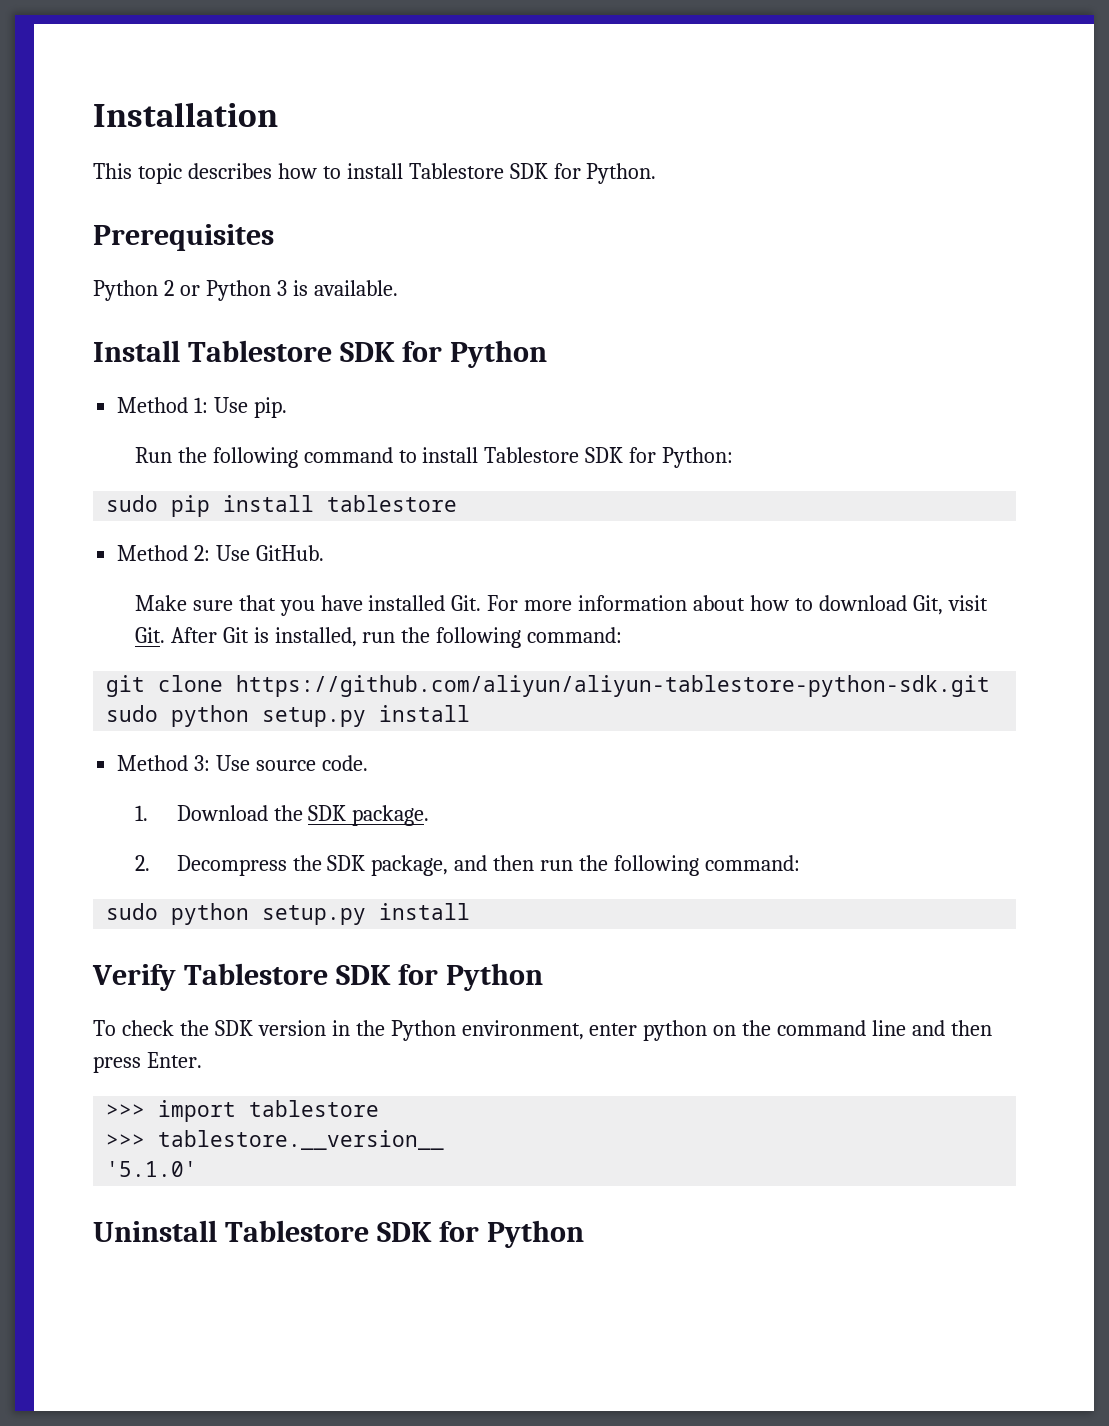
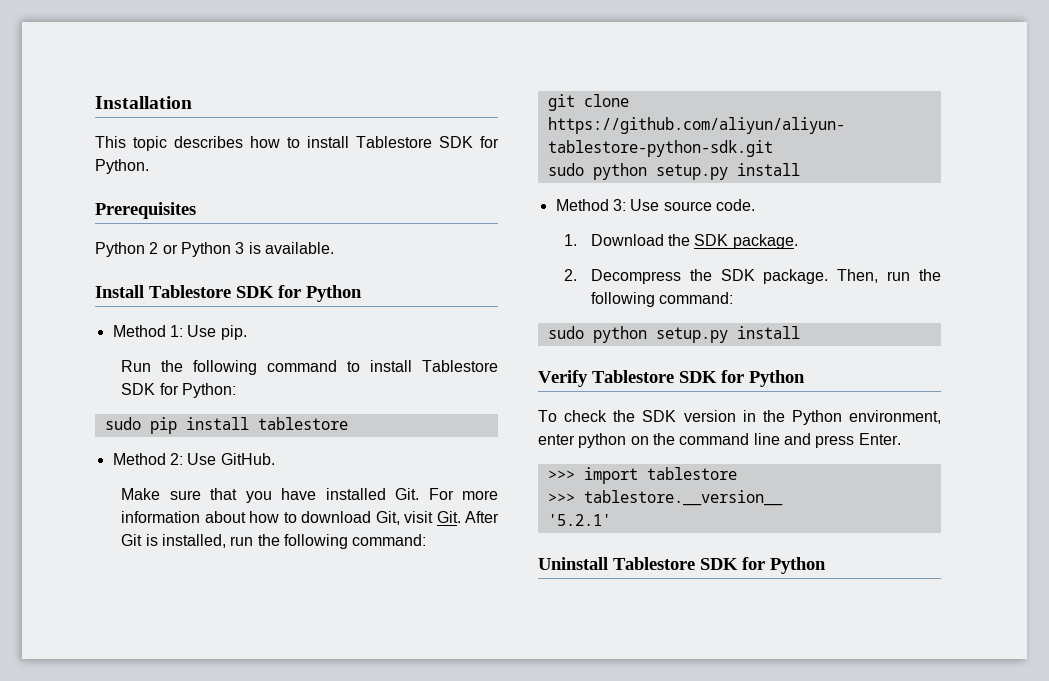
[371,855,535,876] package, and then -> [763,269,879,284] package. Then,
[951,1020,993,1036] then -> (811, 439) none
[106,1161,198,1177] '5.1.0' -> [547,514,611,526] '5.2.1'

